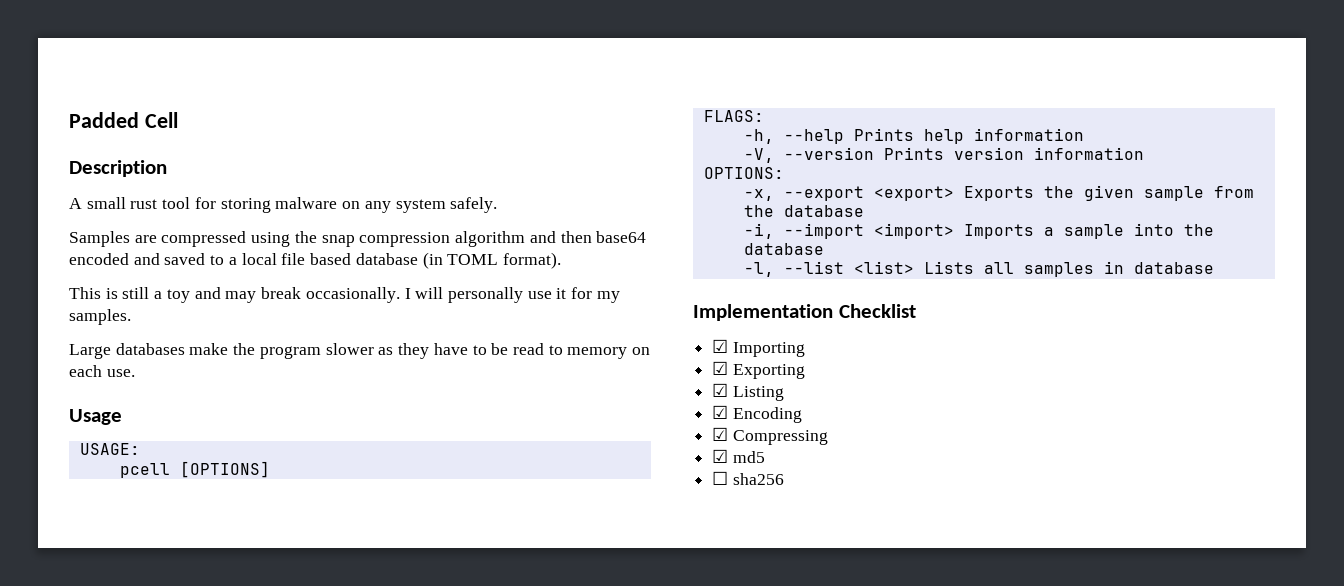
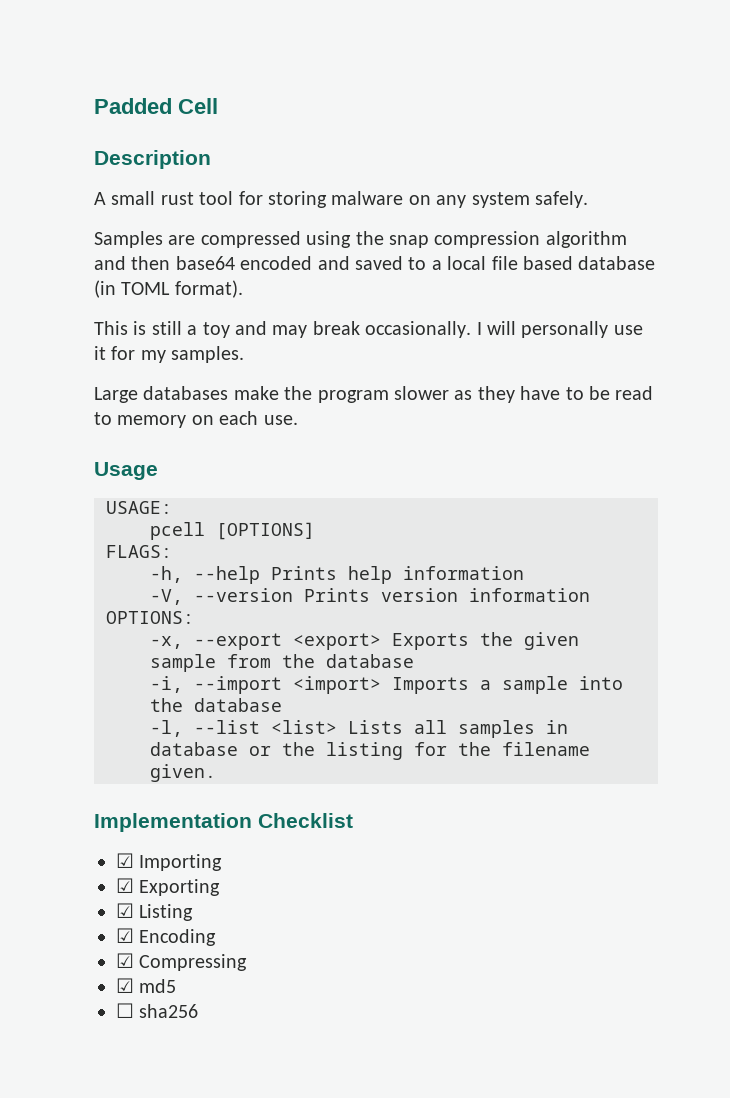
(1214, 268) none -> [249,742,590,760] [150,764,216,782] or the listing for the filename given.

